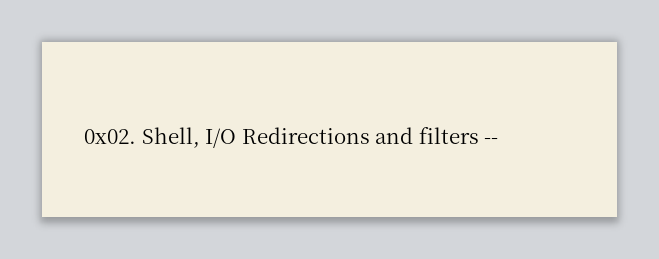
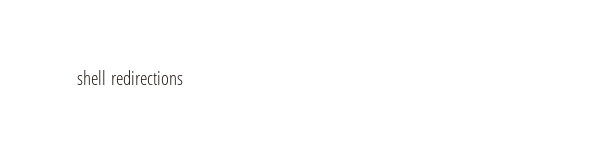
[84,127,499,148] 0x02. Shell, I/O Redirections and filters -- -> [77,70,183,85] shell redirections

